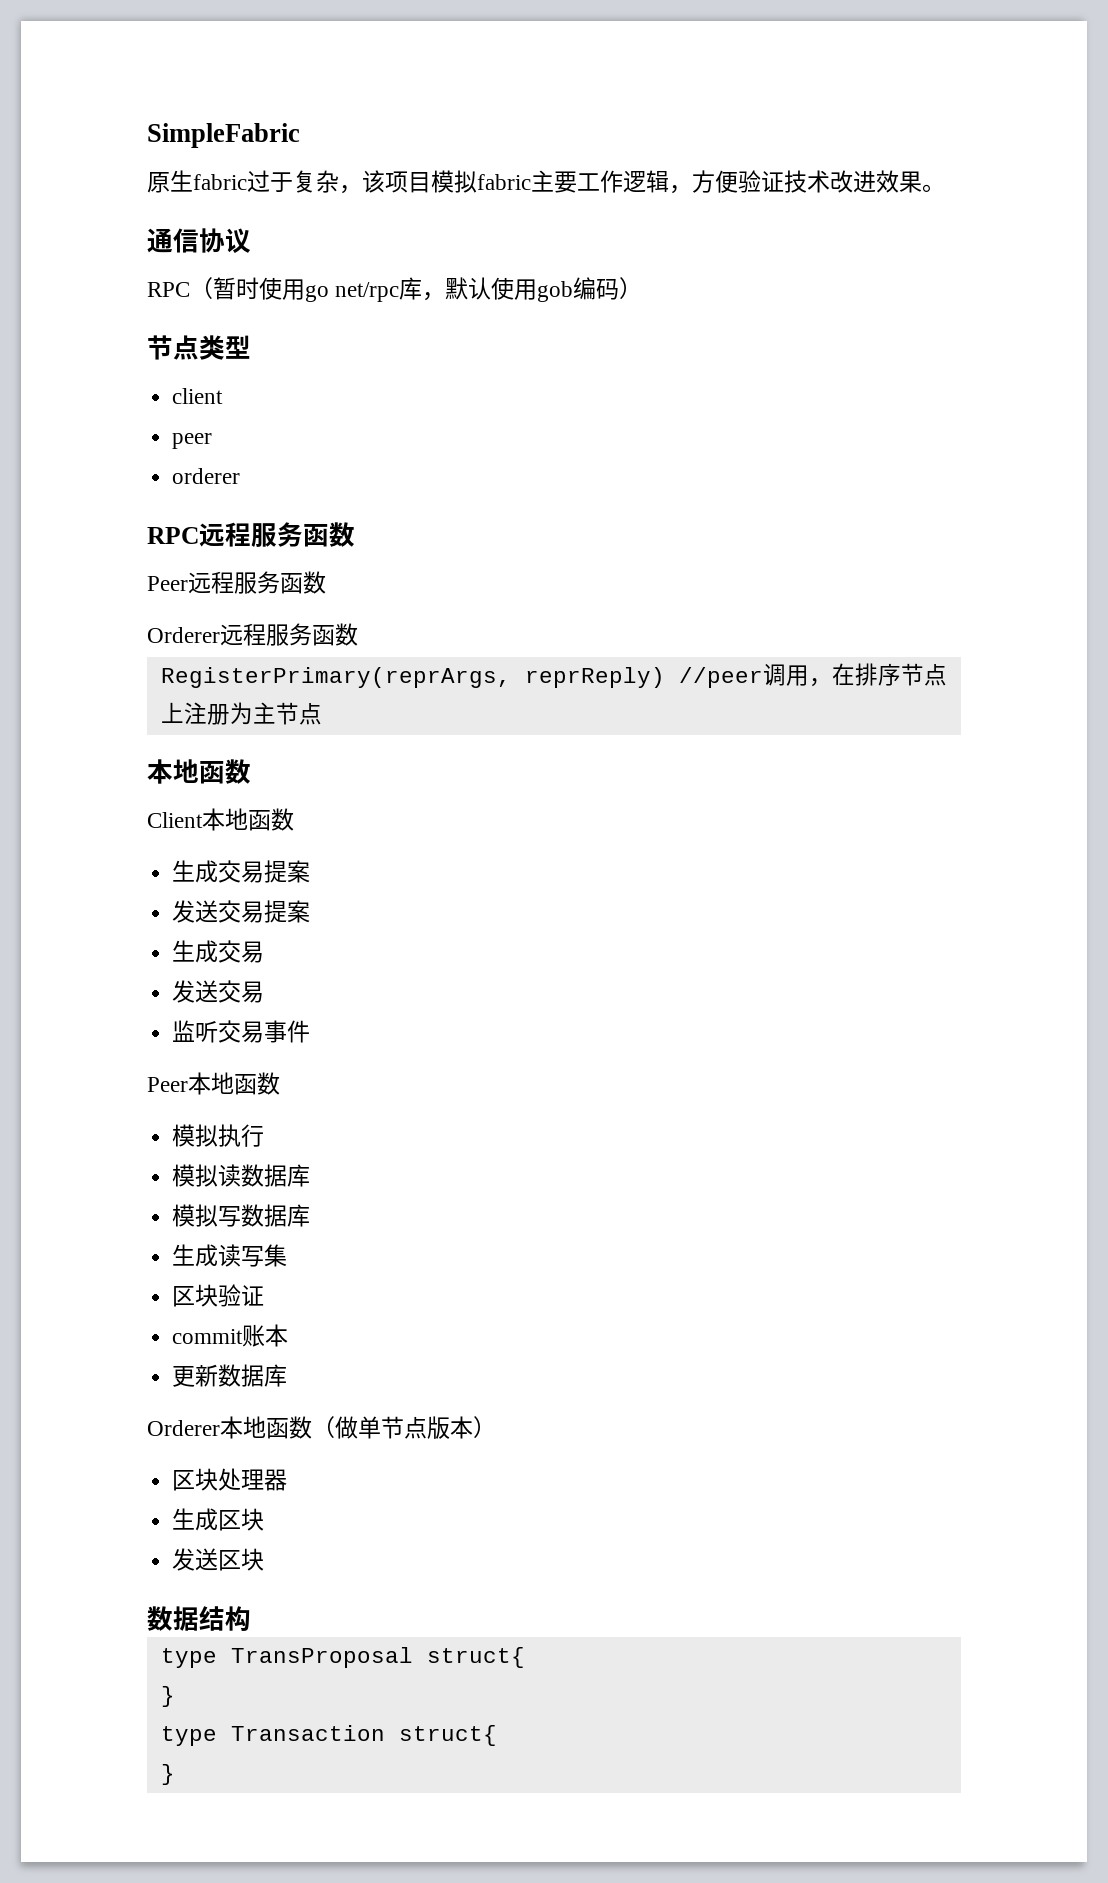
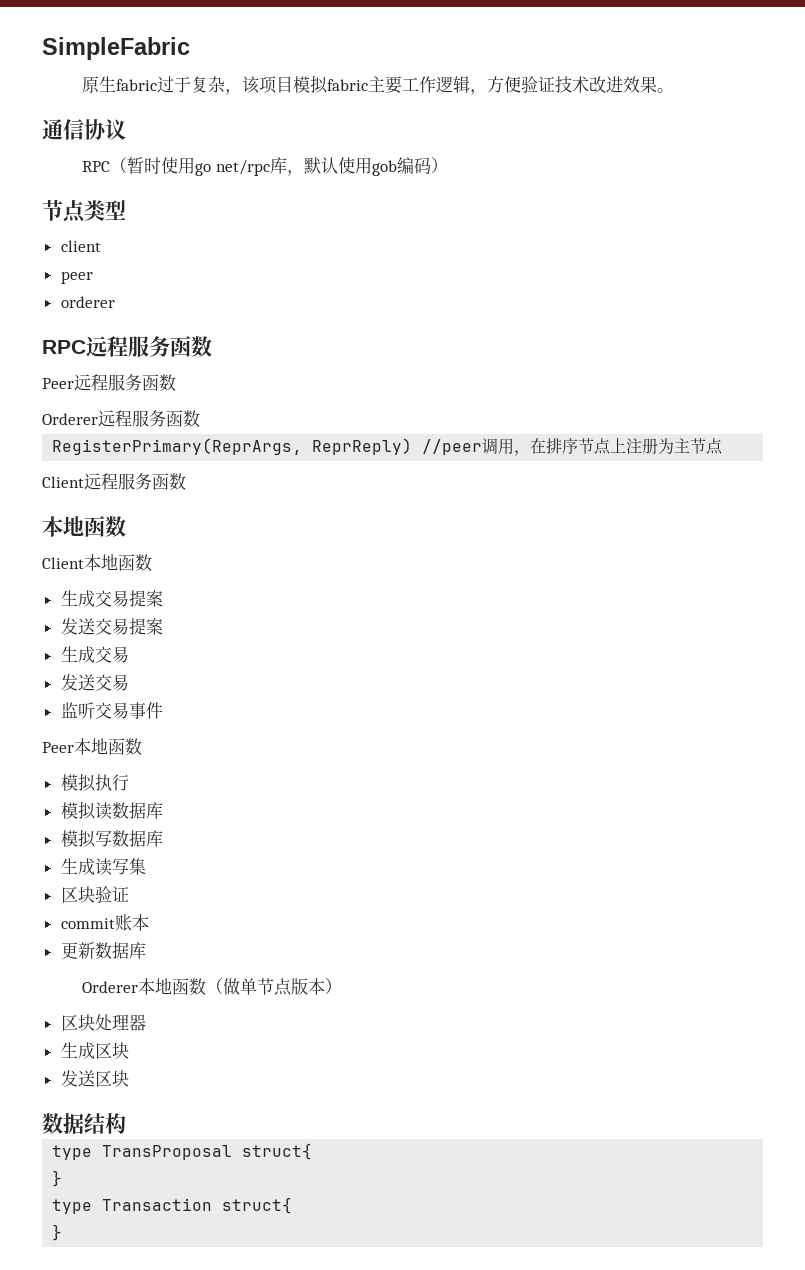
[160,667,665,688] RegisterPrimary(reprArgs, reprReply) -> [52,438,413,455] RegisterPrimary(ReprArgs, ReprReply)
(322, 714) none -> [42,473,186,490] // Client远程服务函数

